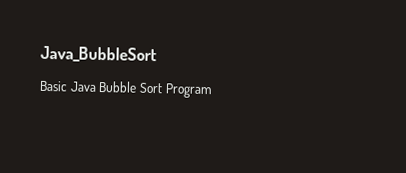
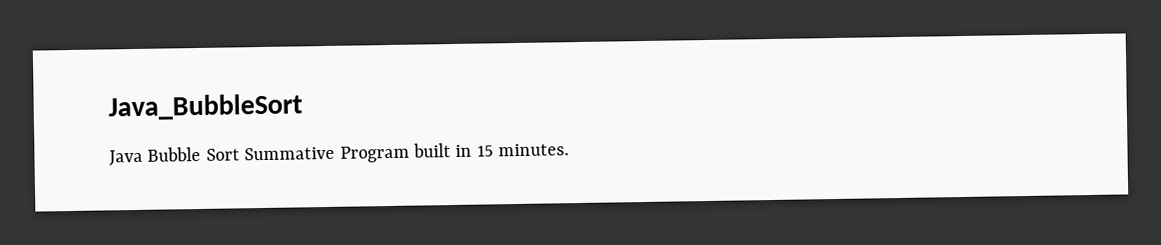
[39,80,68,92] Basic -> (303, 107) none
[164,83,213,99] Program -> [244,143,570,163] Summative Program built in 15 minutes.

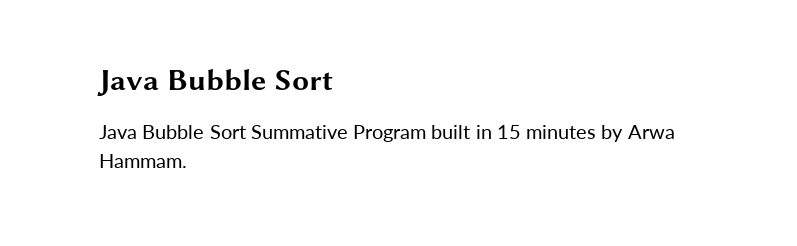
[108,93,303,121] Java_BubbleSort -> [97,69,334,96] Java Bubble Sort
[498,143,570,157] minutes. -> [526,125,675,142] [99,154,187,168] minutes by Arwa Hammam.

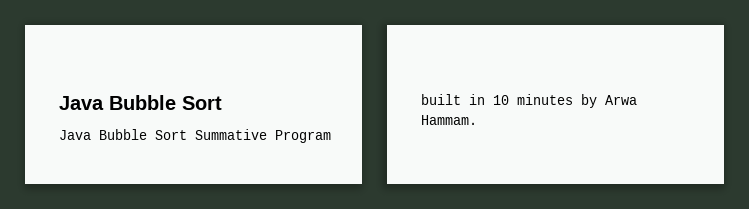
[496,125,521,139] 15 -> [493,95,509,105] 10

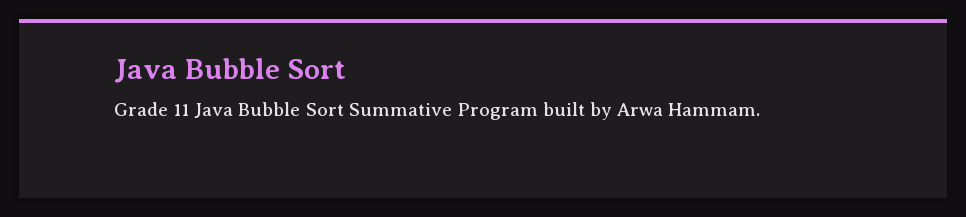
(222, 103) none -> [114,102,190,116] Grade 11
[469,94,573,105] in 10 minutes -> (585, 109) none

